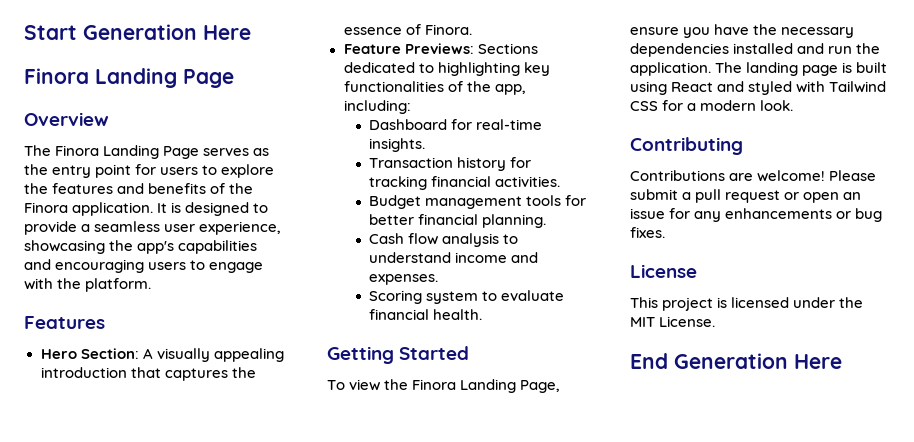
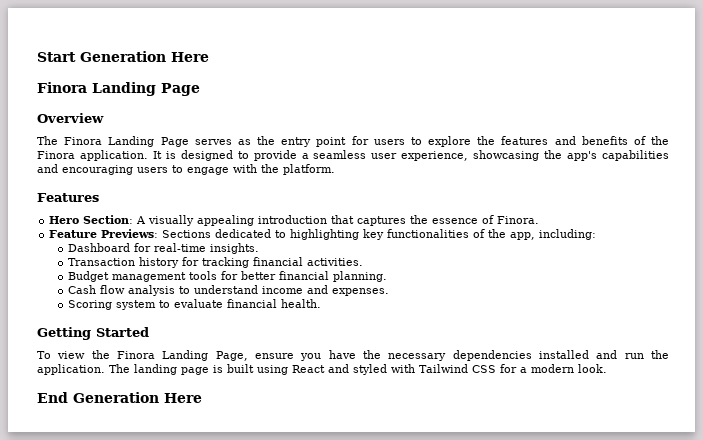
[630,137,743,155] [630,170,877,182] [630,189,862,203] [630,208,883,222] [630,227,665,238] [630,264,697,278] [630,297,864,311] [630,316,716,327] // Contributing // Contributions are welcome! Please submit a pull request or open an issue for any enhancements or bug fixes. // License // This project is licensed under the MIT License. -> (607, 368) none

